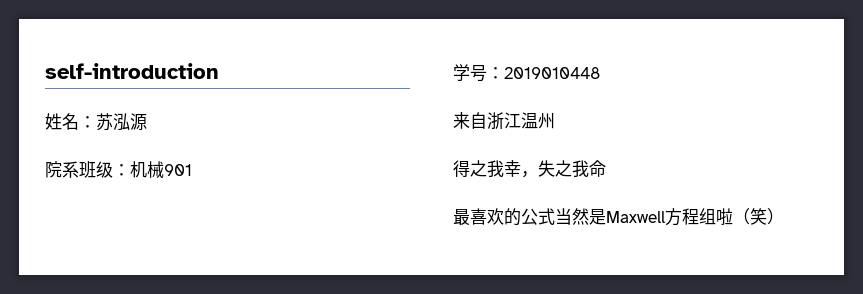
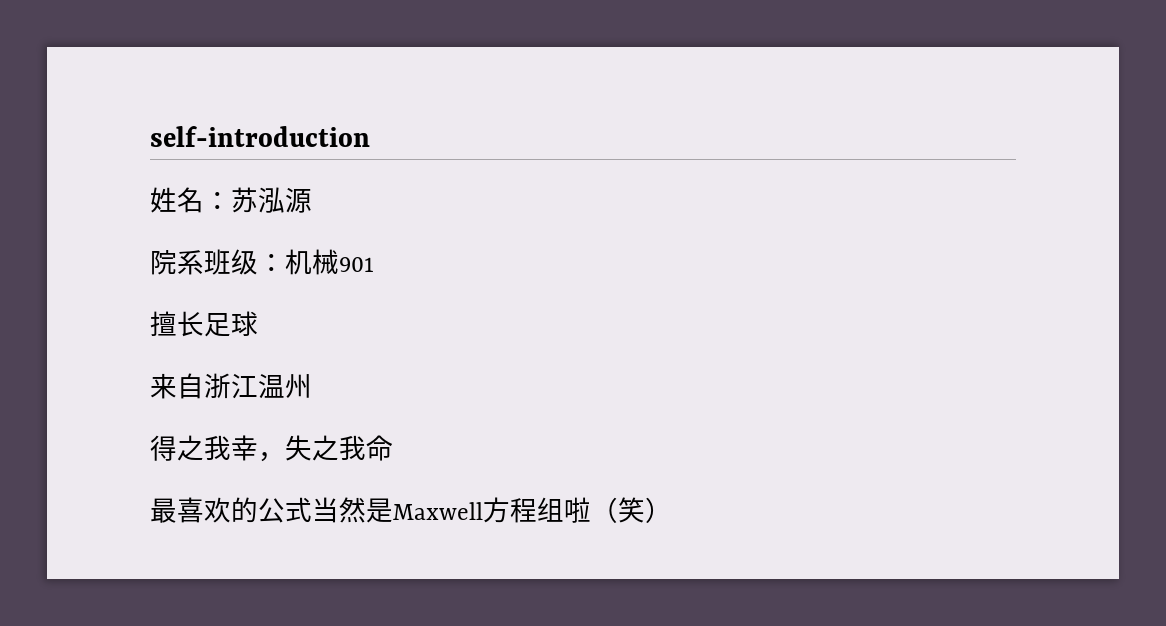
[453,64,600,82] 学号：2019010448 -> [150,311,258,337] 擅长足球

